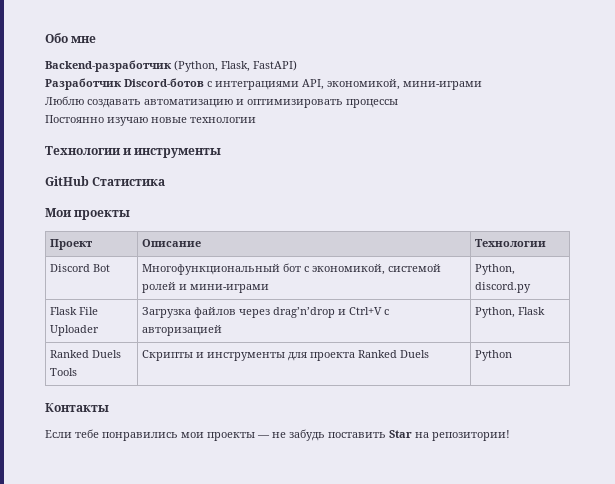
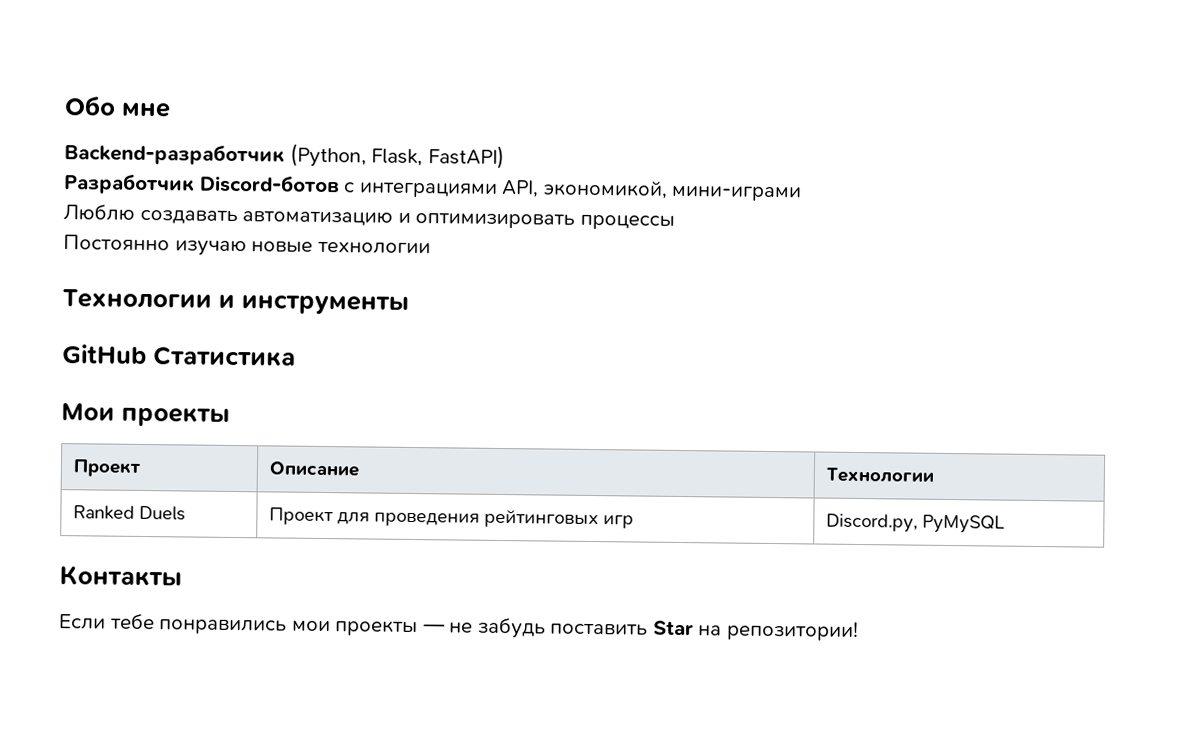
[49,264,110,272] [141,263,441,275] [141,282,269,293] [474,264,515,275] [474,282,531,293] [49,307,98,315] [49,325,99,336] [141,307,389,318] [141,325,222,336] [474,307,545,318] [49,350,121,358] [49,368,77,376] [141,350,429,361] [474,350,512,361] Discord Bot | Многофункциональный бот с экономикой, системой ролей и мини-играми | Python, discord.py // Flask File Uploader | Загрузка файлов через drag’n’drop и Ctrl+V с авторизацией | Python, Flask // Ranked Duels Tools | Скрипты и инструменты для проекта Ranked Duels | Python -> [72,505,186,521] [268,507,634,529] [825,513,1005,534] Ranked Duels | Проект для проведения рейтинговых игр | Discord.py, PyMySQL

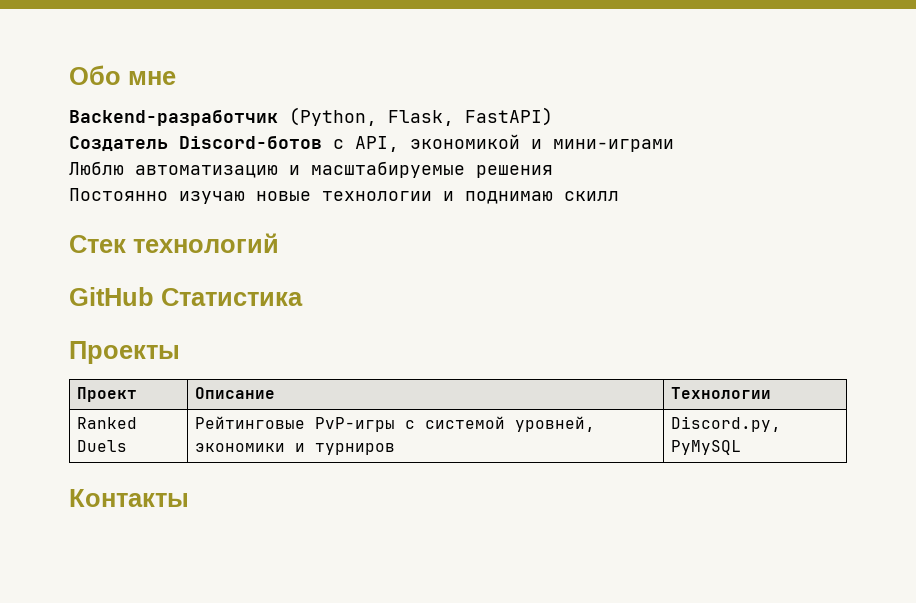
[63,173,195,195] Разработчик -> [69,136,168,152] Создатель
[358,179,668,199] интеграциями API, экономикой, -> [355,134,542,152] API, экономикой и
[139,209,238,225] создавать -> (124, 168) none
[415,213,675,230] оптимизировать процессы -> [311,161,553,178] масштабируемые решения
[62,289,409,315] // Технологии и инструменты -> [443,191,619,204] [69,233,279,253] и поднимаю скилл // Стек технологий
[61,403,230,427] Мои проекты -> [69,341,180,364] Проекты
[268,507,634,529] [825,513,1005,534] [59,565,182,588] [59,613,859,641] Проект для проведения рейтинговых игр | Discord.py, PyMySQL // Контакты // Если тебе понравились мои проекты — не забудь поставить Star на репозитории! -> [194,416,595,432] [194,443,395,455] [670,416,781,432] [670,440,741,455] [69,489,189,507] Рейтинговые PvP-игры с системой уровней, экономики и турниров | Discord.py, PyMySQL // Контакты

